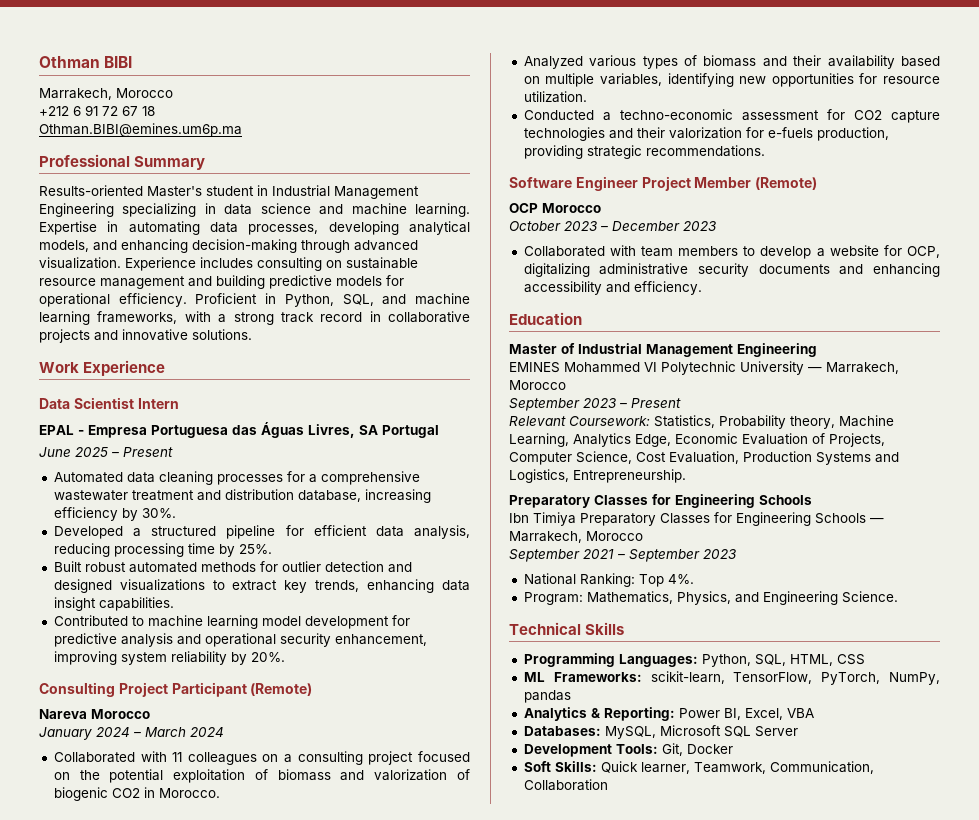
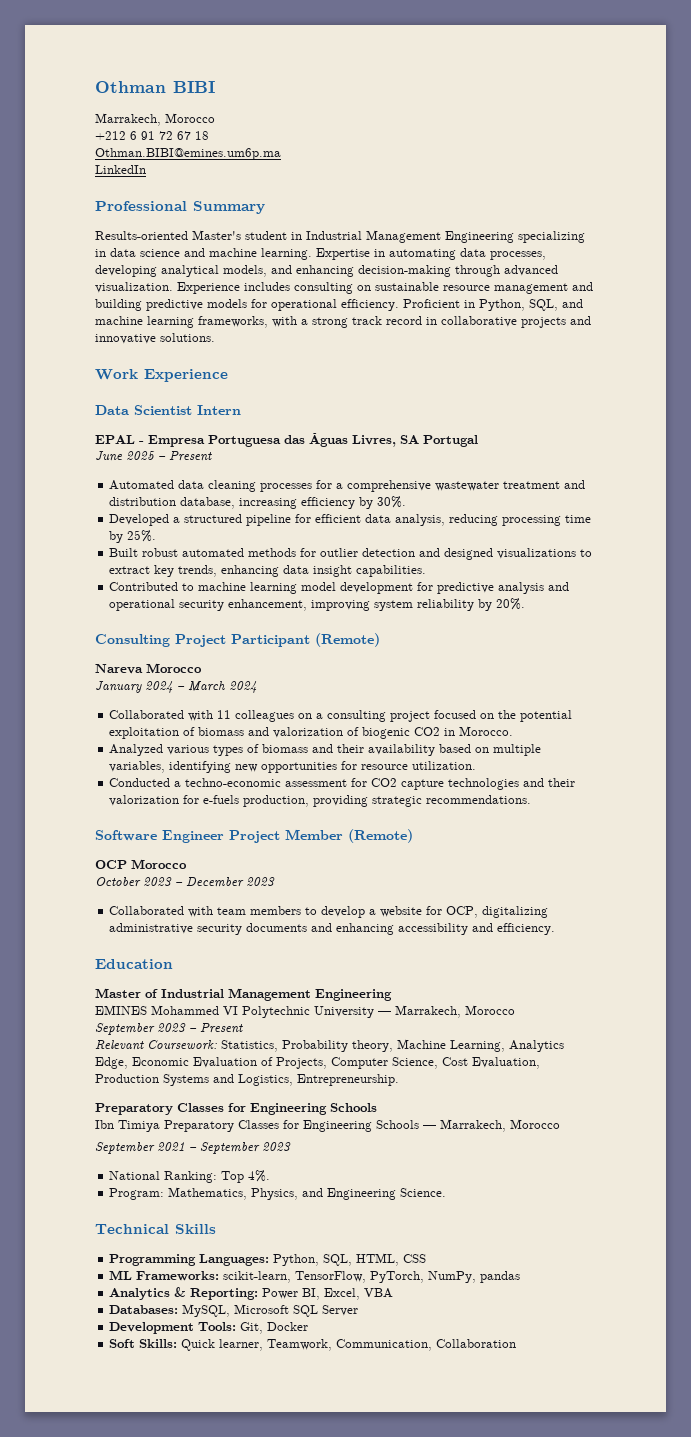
(242, 130) none -> [95,165,146,174] // LinkedIn

